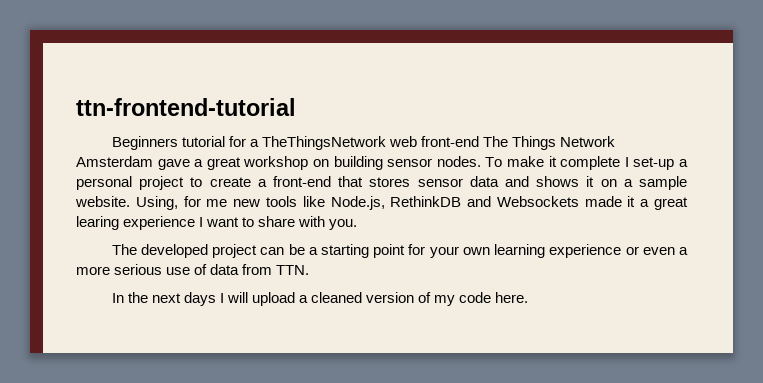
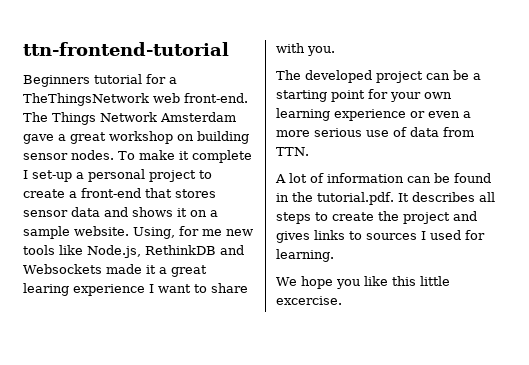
[421,136,480,147] front-end -> [184,93,248,103] front-end.
[111,292,529,306] In the next days I will upload a cleaned version of my code here. -> [275,173,491,183] [276,192,495,205] [276,211,477,224] [276,230,485,243] [276,249,334,262] [276,276,450,289] [276,296,342,305] A lot of information can be found in the tutorial.pdf. It describes all steps to create the project and gives links to sources I used for learning. // We hope you like this little excercise.

